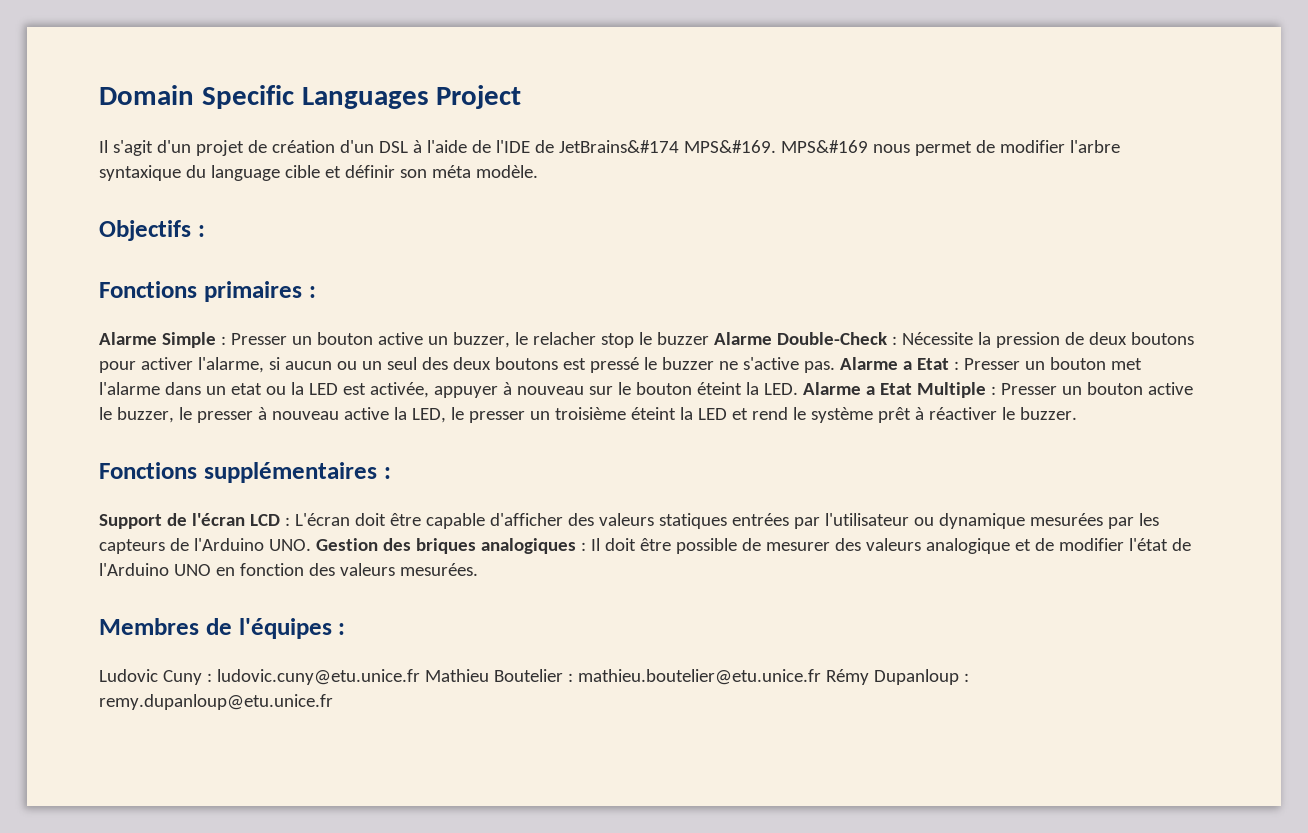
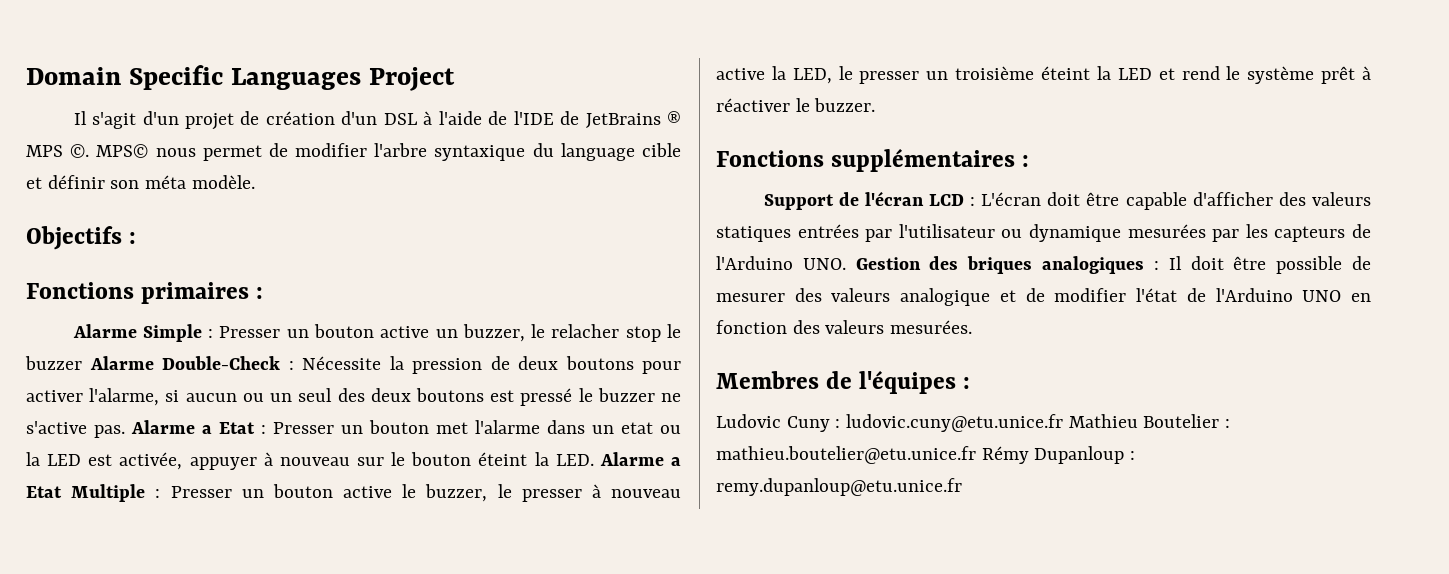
[558,140,868,153] JetBrains&#174 MPS&#169. MPS&#169 -> [585,111,682,128] [26,144,149,158] JetBrains ® MPS ©. MPS©

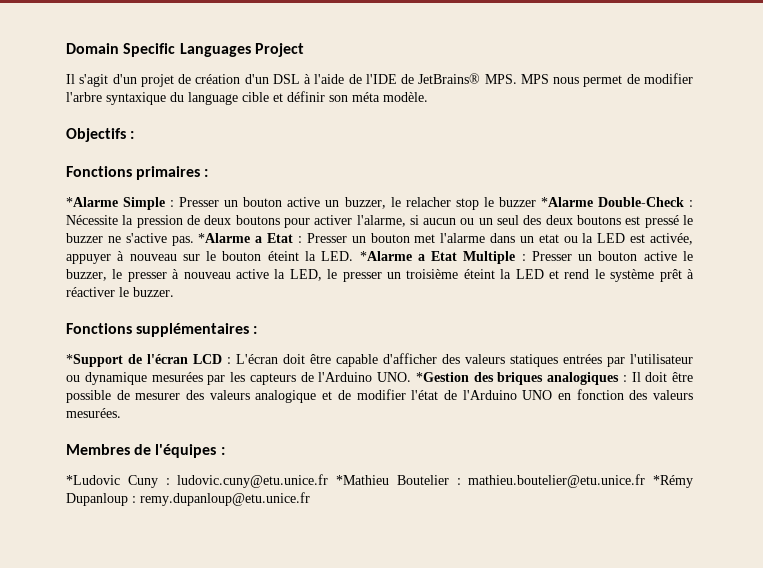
[585,111,682,128] [26,144,149,158] JetBrains ® MPS ©. MPS© -> [418,73,549,84] JetBrains® MPS. MPS
[72,324,137,338] Alarme -> [66,197,118,207] *Alarme
[89,356,154,370] Alarme -> [540,197,593,207] *Alarme
[131,420,195,434] Alarme -> [198,233,251,243] *Alarme
[599,452,664,466] Alarme -> [359,251,412,261] *Alarme
[763,194,834,210] Support -> [66,354,123,367] *Support
[855,257,921,270] Gestion -> [415,372,469,382] *Gestion
[716,414,781,428] Ludovic -> [66,475,120,485] *Ludovic
[1068,414,1138,428] Mathieu -> [336,475,389,485] *Mathieu
[981,446,1029,464] Rémy -> [653,475,693,488] *Rémy

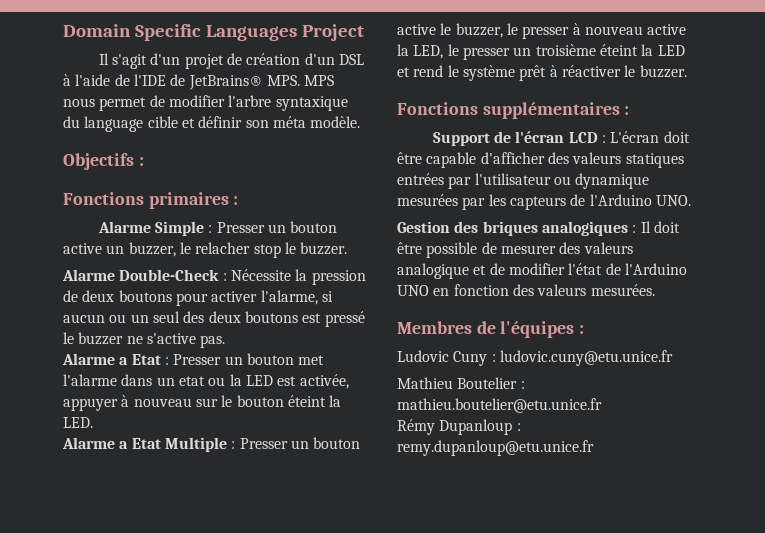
[66,197,118,207] *Alarme -> [97,221,151,233] Alarme
[498,197,593,207] buzzer *Alarme -> [300,242,348,255] [62,269,115,281] buzzer. // Alarme
[198,233,251,243] *Alarme -> [62,353,115,365] // Alarme
[359,251,412,261] *Alarme -> [62,437,115,449] // Alarme
[66,354,123,367] *Support -> [432,132,490,146] Support
[415,372,469,382] *Gestion -> [397,221,450,233] // Gestion
[66,475,120,485] *Ludovic -> [397,350,449,362] Ludovic
[336,475,389,485] *Mathieu -> [397,377,453,389] // Mathieu
[653,475,693,488] *Rémy -> [397,419,435,435] // Rémy

